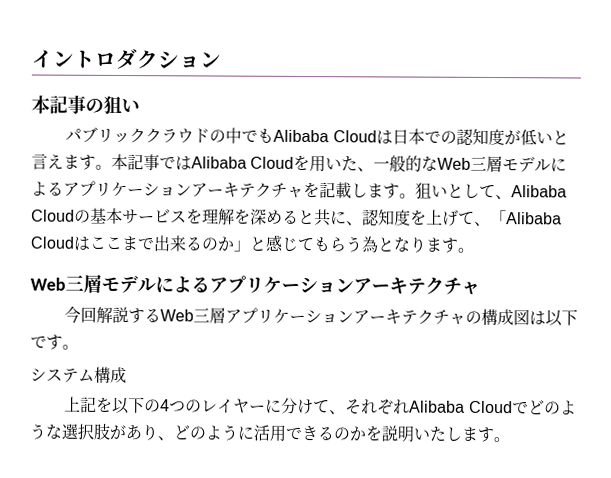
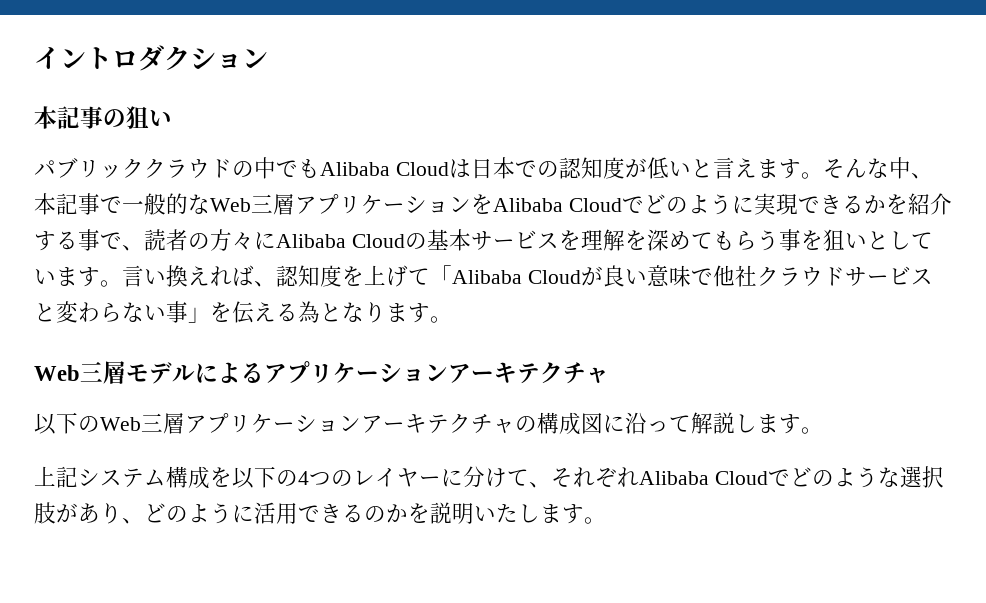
[111,153,375,173] 本記事ではAlibaba Cloudを用いた、 -> [822,157,933,179] [34,193,122,215] そんな中、本記事で
[502,156,568,173] [31,180,512,200] モデルによるアプリケーションアーキテクチャを記載します。狙いとして、 -> [295,193,952,215] [34,229,276,251] アプリケーションをAlibaba Cloudでどのように実現できるかを紹介する事で、読者の方々に
[282,209,347,227] ると共に -> [690,229,933,251] [34,265,254,287] てもらう事を狙いとしています。言い換えれば
[474,221,491,226] 、 -> (430, 276) none
[73,234,363,253] はここまで出来るのか」と感じてもらう -> [580,265,933,287] [34,301,298,324] が良い意味で他社クラウドサービスと変わらない事」を伝える
[64,305,162,324] 今回解説する -> [34,412,100,435] 以下の
[529,309,579,327] [30,334,79,350] は以下です。 // -> [603,412,823,434] [34,466,78,488] に沿って解説します。 // 上記
[64,396,98,413] // 上記 -> (210, 477) none

